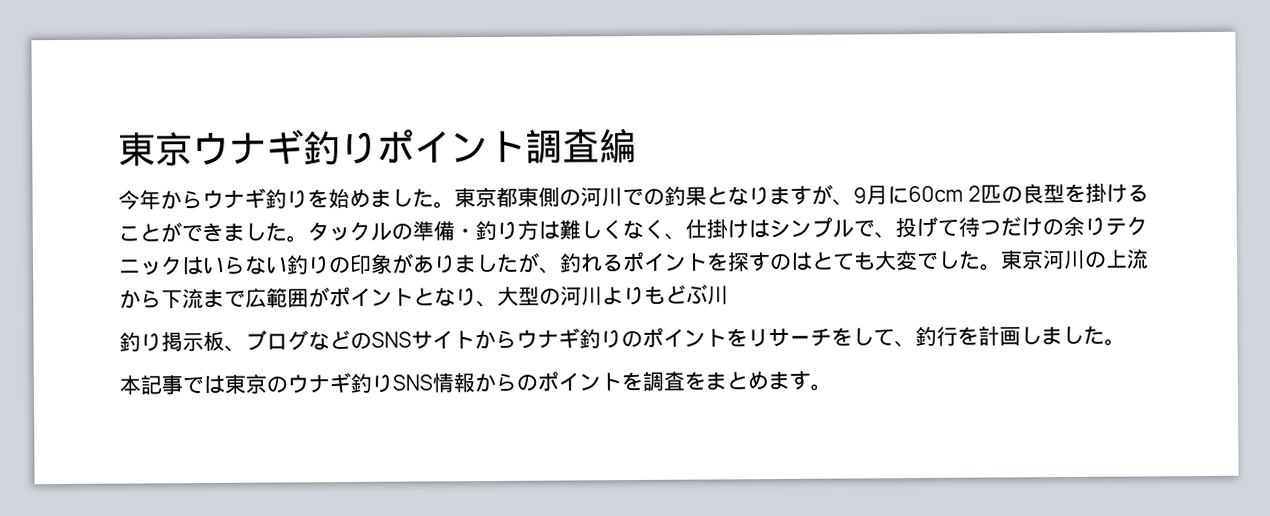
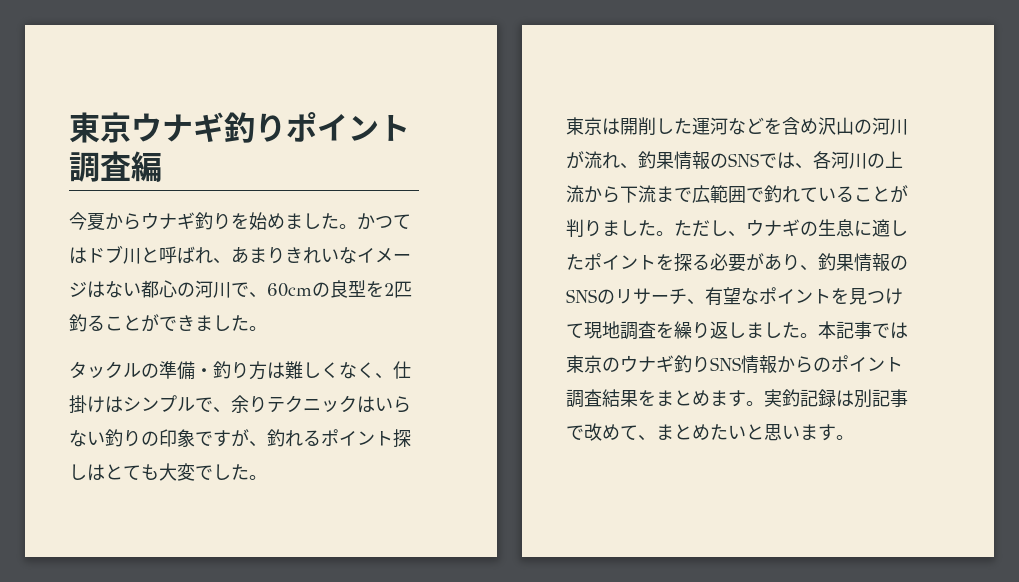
[139,189,161,210] 年 -> [87,213,105,230] 夏
[454,182,1128,208] 東京都東側の河川での釣果となりますが、9月に60cm 2匹の良型を掛け -> [357,213,411,230] [69,245,411,264] [69,280,412,298] [69,314,87,332] かつてはドブ川と呼ばれ、あまりきれいなイメージはない都心の河川で、60cmの良型を2匹釣
(308, 239) none -> (267, 328) //
[895,216,1064,238] 投げて待つだけの -> (231, 410) none
[391,253,519,274] がありました -> [195,430,231,447] です
[706,252,792,272] を探すの -> [393,429,411,448] [69,464,87,480] 探し
[1000,249,1044,270] 東京 -> [566,117,908,135] [566,151,831,170] // 東京は開削した運河などを含め沢山の河川が流れ、釣果情報のSNSでは、各
[308,284,729,308] [119,325,1021,352] がポイントとなり、大型の河川よりもどぶ川 // 釣り掲示板、ブログなどのSNSサイトからウナギ釣りのポイントをリサーチをして、釣行を計画 -> [746,185,908,203] [566,219,908,237] [566,253,908,272] [566,287,903,306] [566,321,728,340] で釣れていることが判りました。ただし、ウナギの生息に適したポイントを探る必要があり、釣果情報のSNSのリサーチ、有望なポイントを見つけて現地調査を繰り返
(1126, 342) // -> (818, 335) none
[621,370,685,392] を調査 -> [566,389,638,408] 調査結果
(832, 387) none -> [764,389,908,408] [566,423,854,441] 実釣記録は別記事で改めて、まとめたいと思います。

